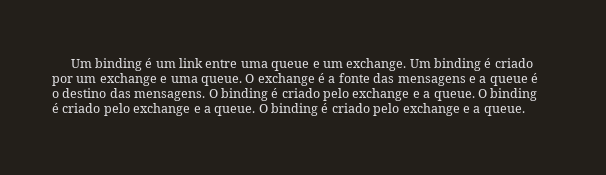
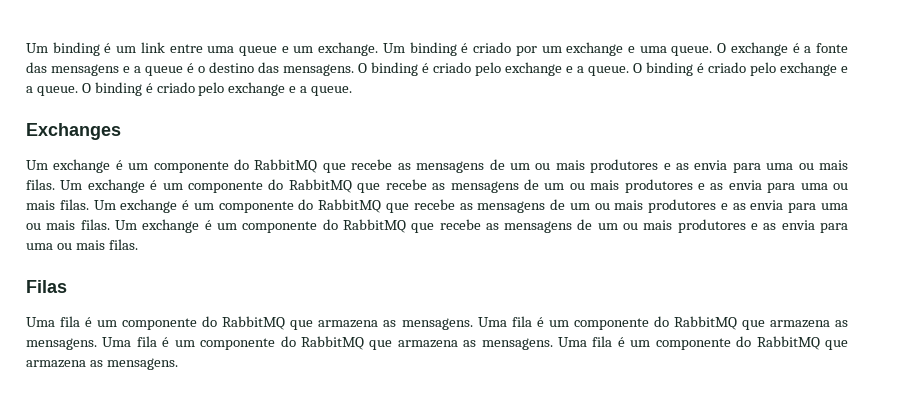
(525, 111) none -> [26,123,121,140] [26,159,848,173] [26,179,848,193] [26,199,848,213] [26,219,849,233] [26,239,138,250] [26,280,67,293] [26,316,848,330] [26,336,849,350] [26,358,178,370] // Exchanges // Um exchange é um componente do RabbitMQ que recebe as mensagens de um ou mais produtores e as envia para uma ou mais filas. Um exchange é um componente do RabbitMQ que recebe as mensagens de um ou mais produtores e as envia para uma ou mais filas. Um exchange é um componente do RabbitMQ que recebe as mensagens de um ou mais produtores e as envia para uma ou mais filas. Um exchange é um componente do RabbitMQ que recebe as mensagens de um ou mais produtores e as envia para uma ou mais filas. // Filas // Uma fila é um componente do RabbitMQ que armazena as mensagens. Uma fila é um componente do RabbitMQ que armazena as mensagens. Uma fila é um componente do RabbitMQ que armazena as mensagens. Uma fila é um componente do RabbitMQ que armazena as mensagens.

